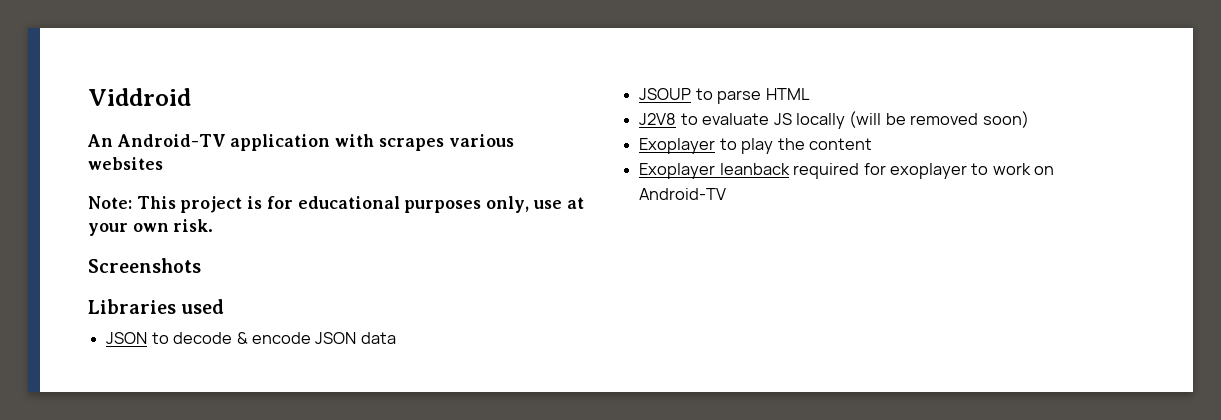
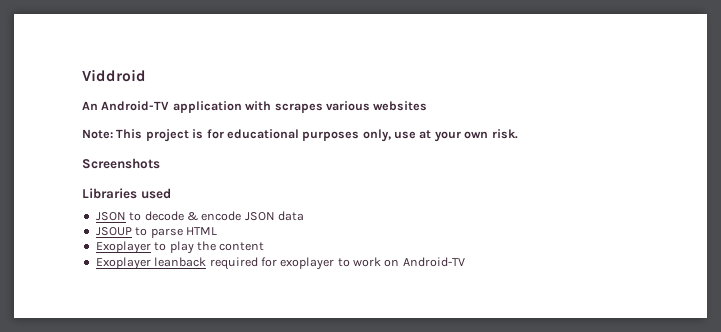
[639,111,1029,129] // J2V8 to evaluate JS locally (will be removed soon) -> (217, 231) none

